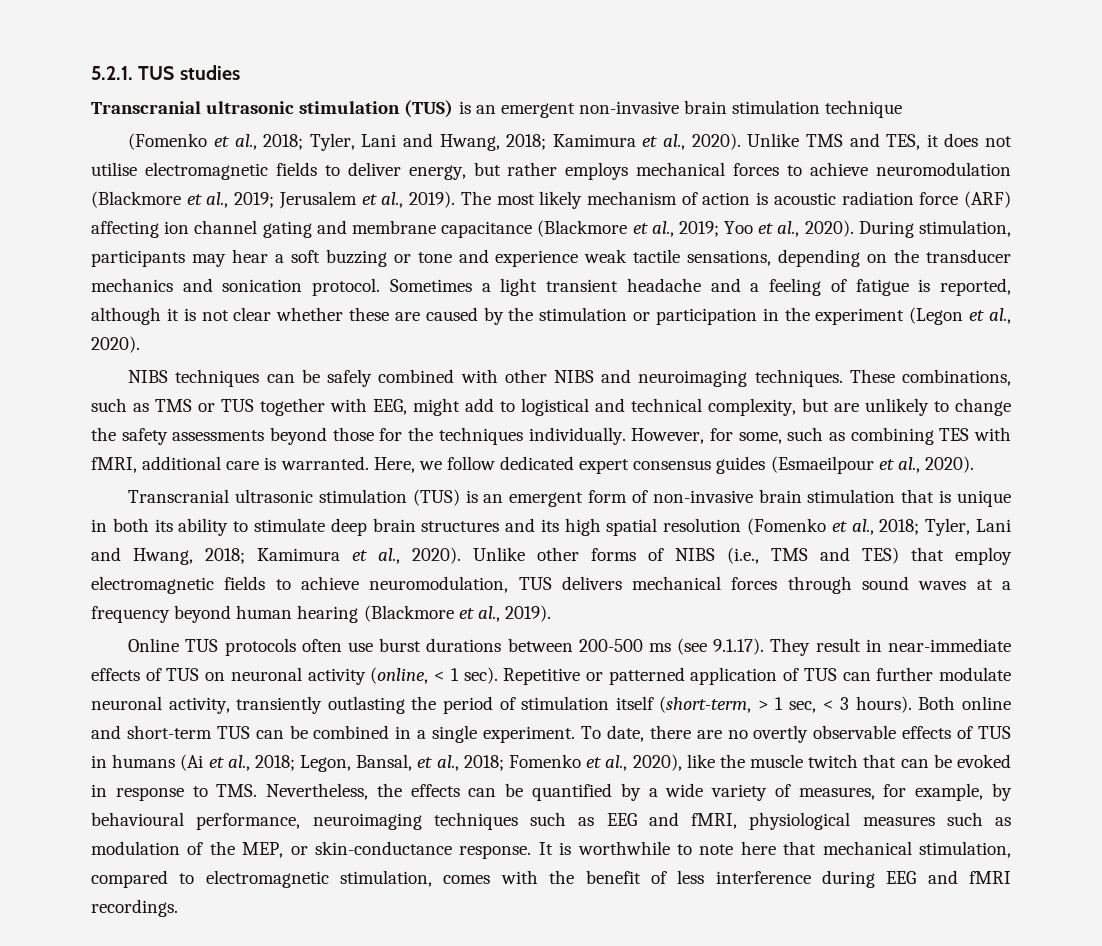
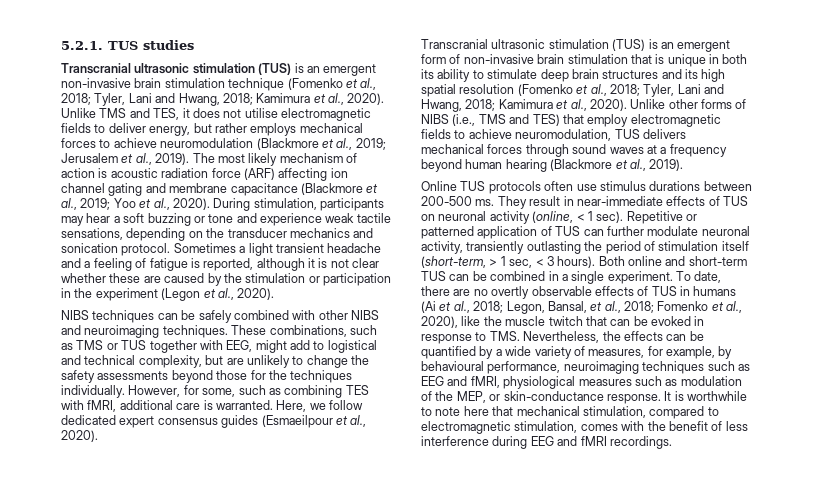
(903, 109) // -> (285, 84) none
[379,638,422,652] burst -> [599,181,646,191] stimulus
[648,638,765,655] ms (see 9.1.17). -> [475,199,495,206] ms.

